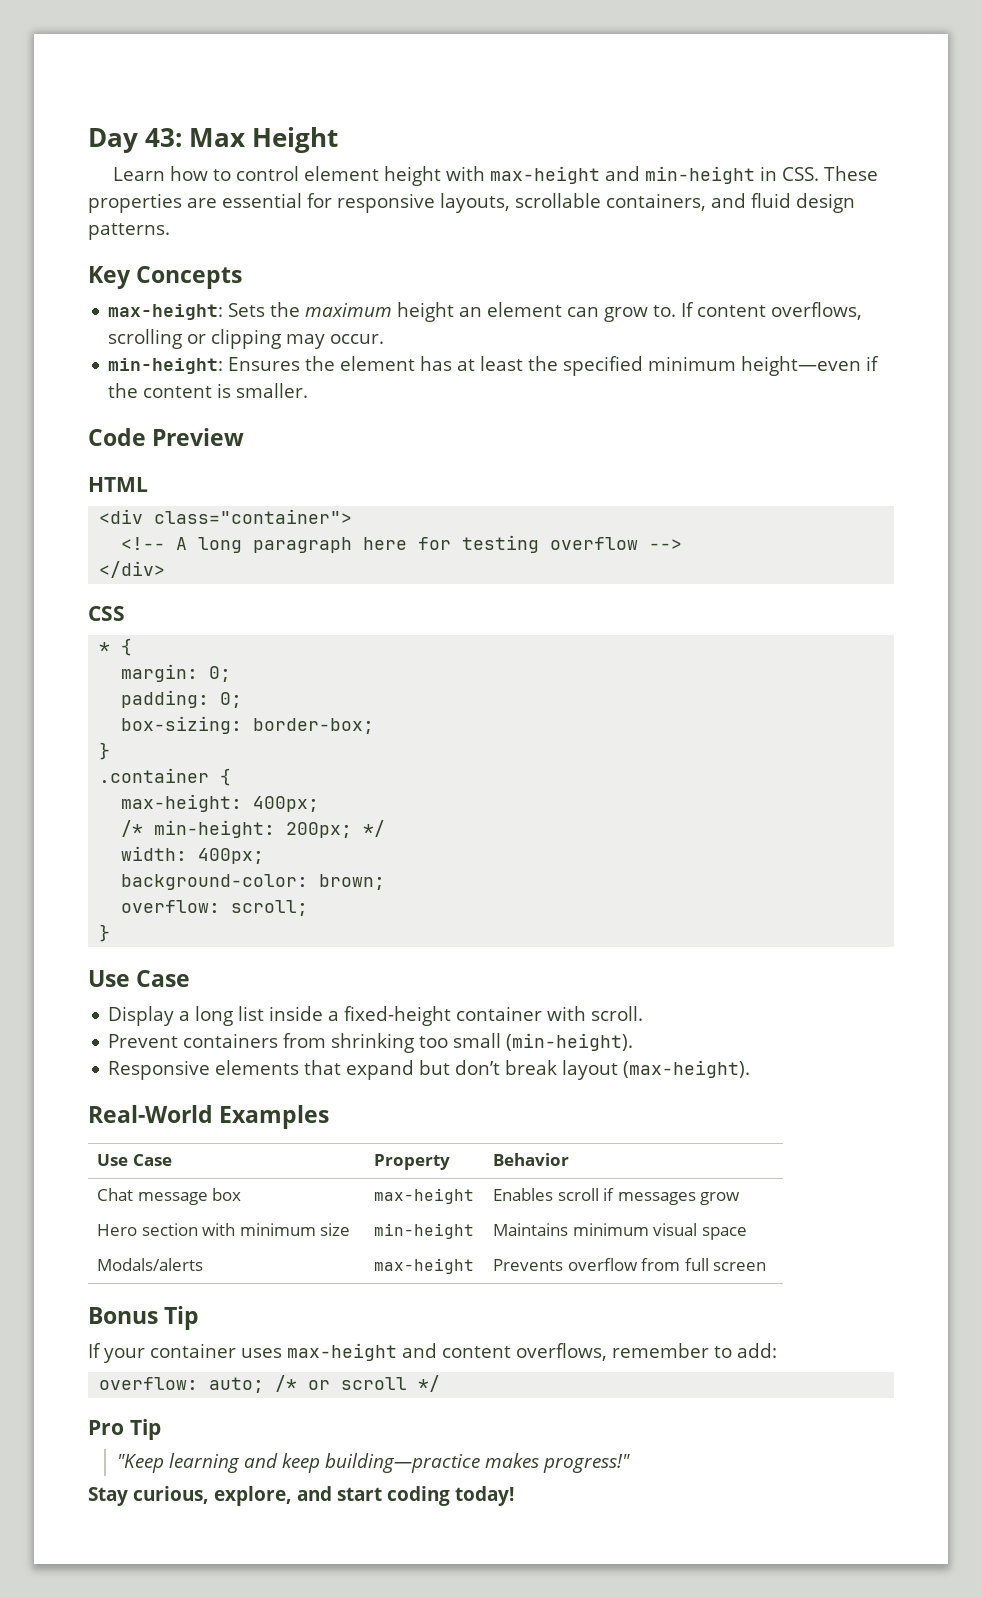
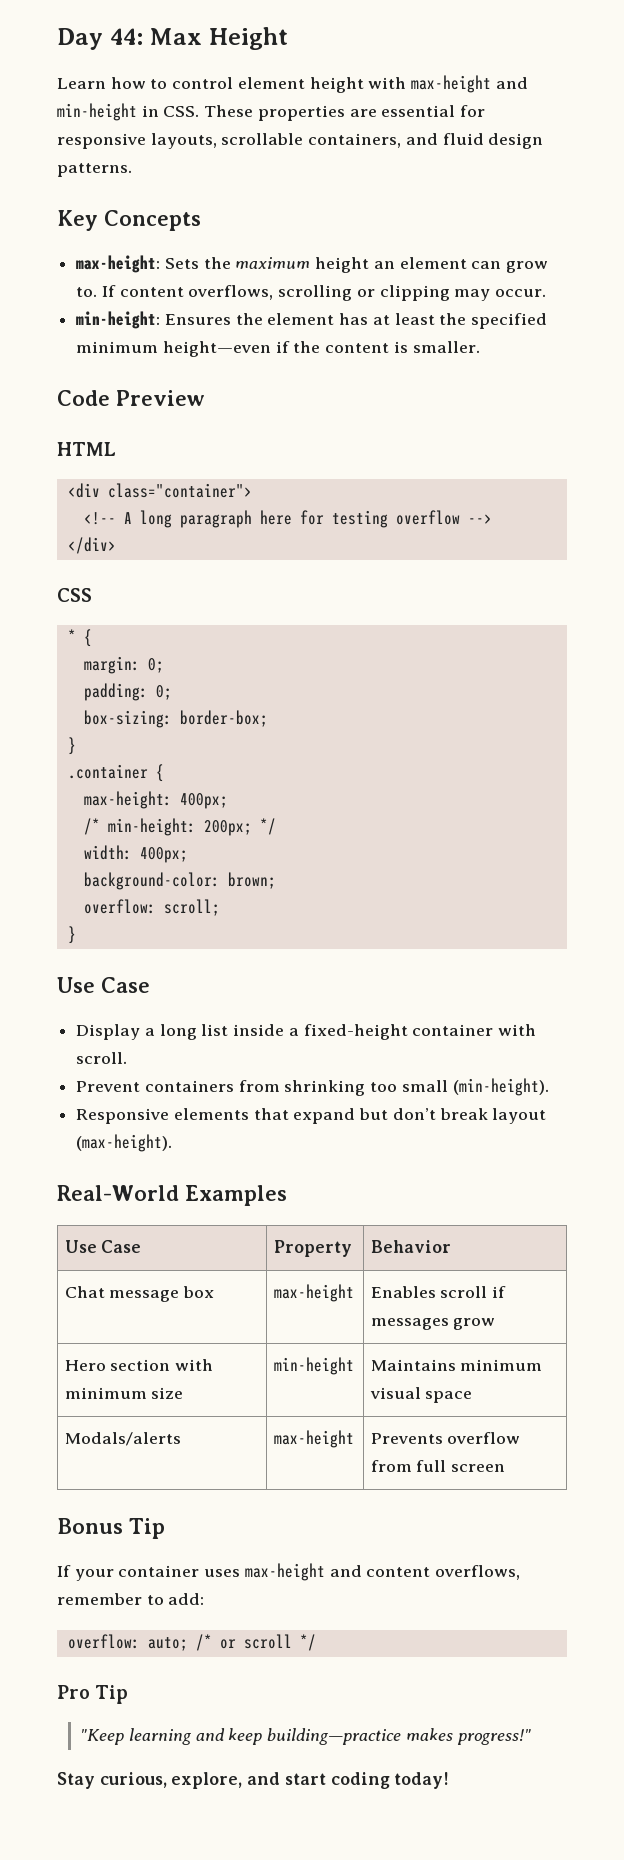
[145,128,183,147] 43: -> [109,28,143,45] 44:

